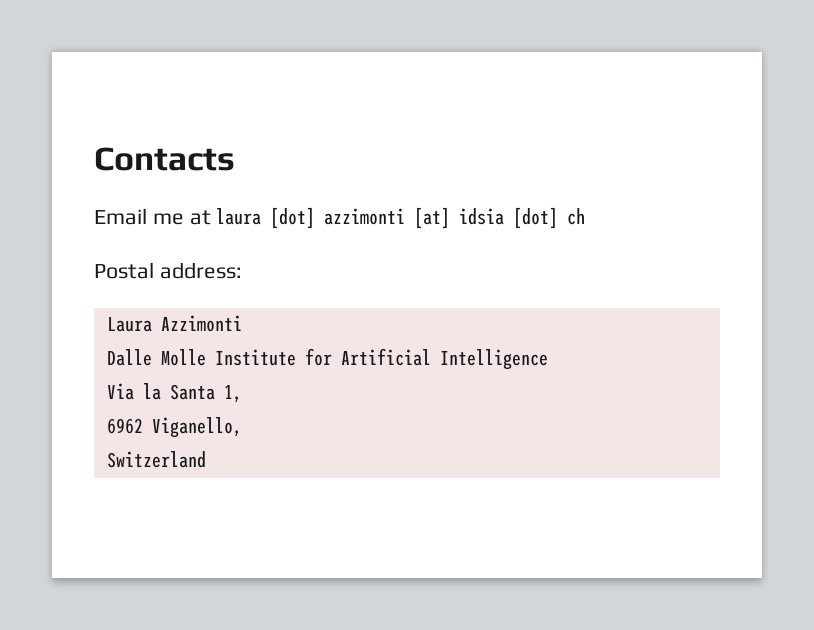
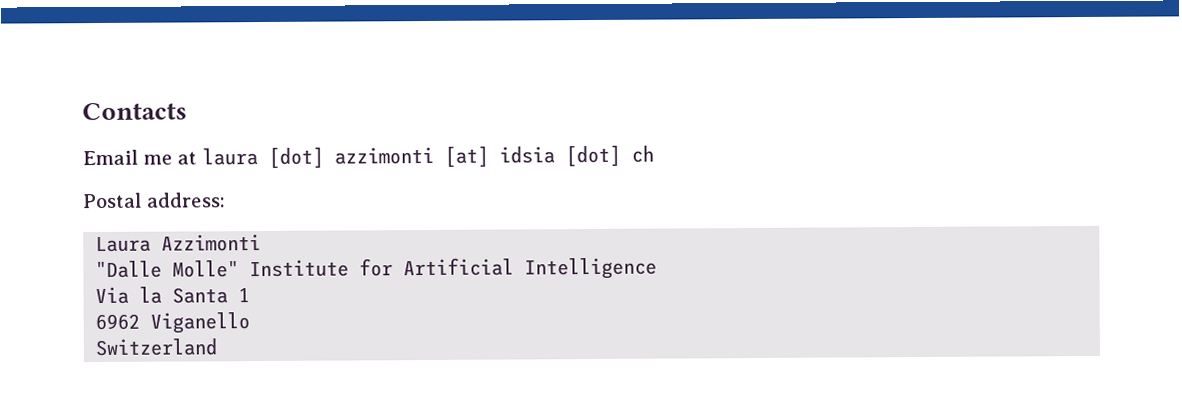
[106,349,206,366] Dalle Molle -> [95,260,240,279] "Dalle Molle"
[223,385,242,403] 1, -> [238,288,251,303] 1
[151,417,242,438] Viganello, -> [150,312,251,334] Viganello

